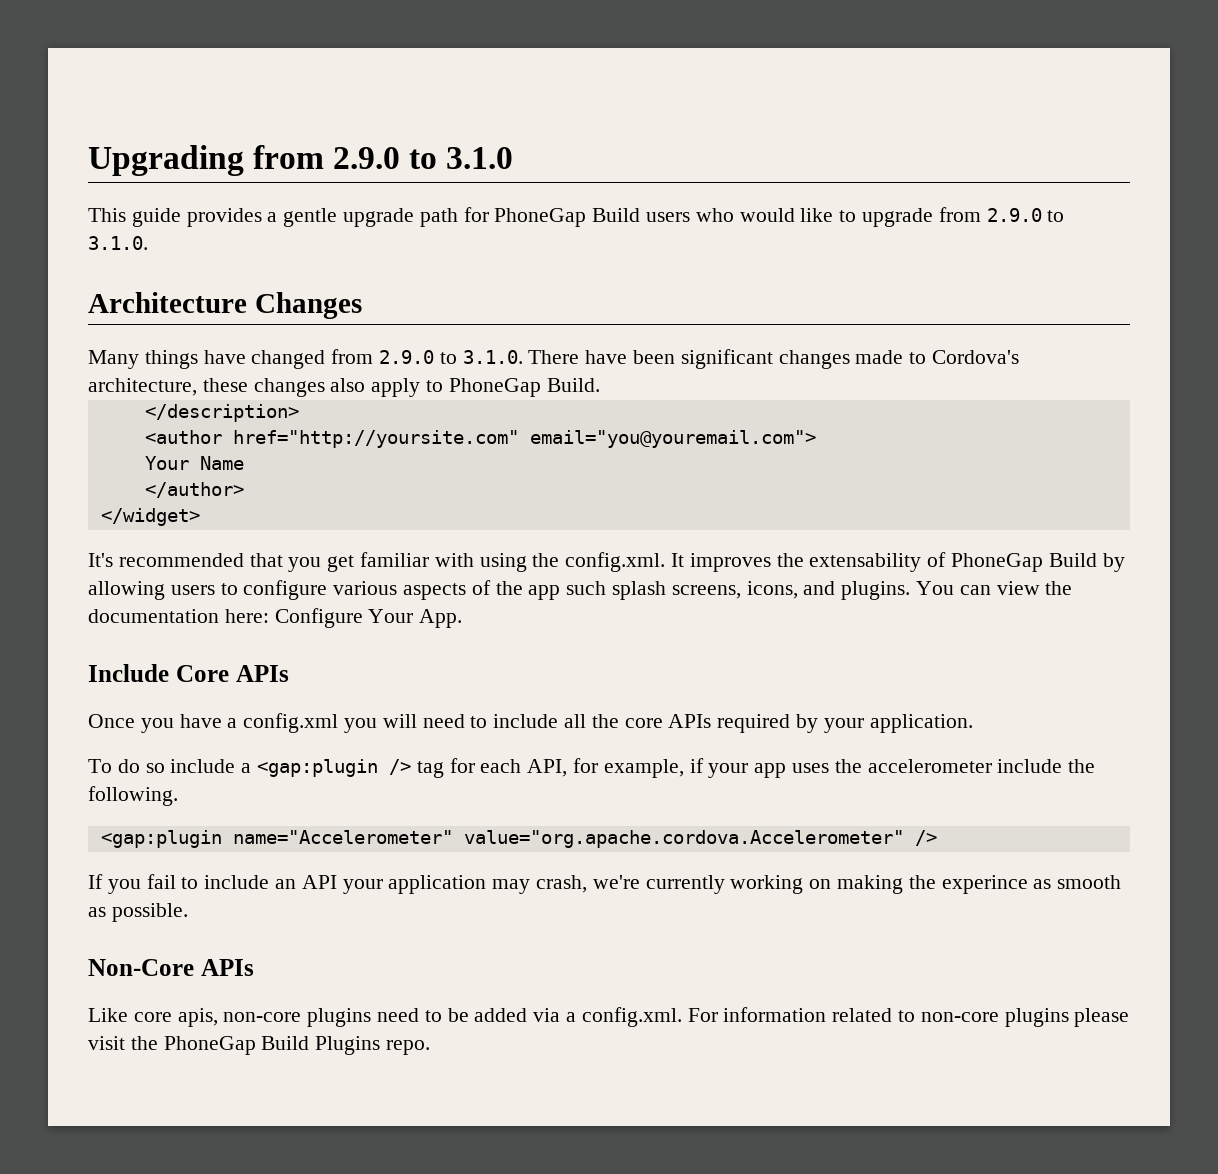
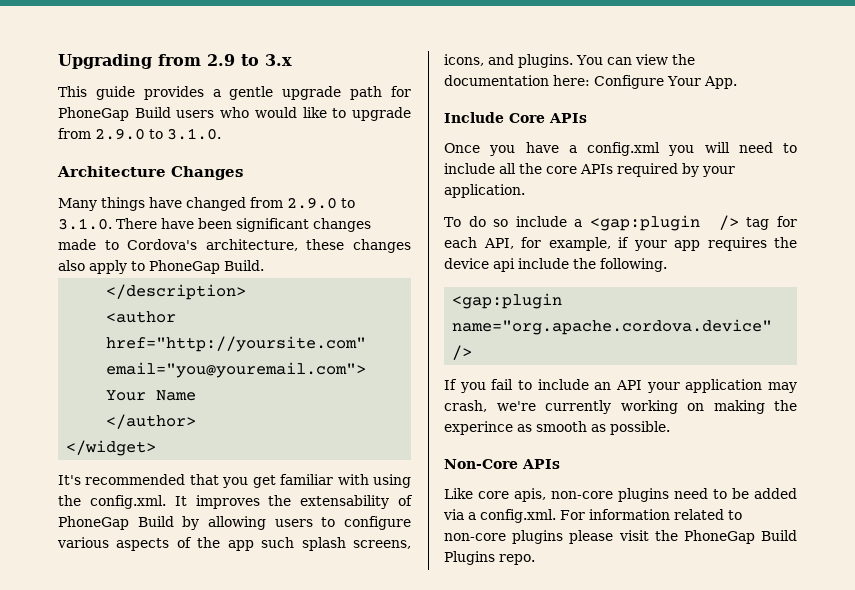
[333,147,514,169] 2.9.0 to 3.1.0 -> [207,54,292,66] 2.9 to 3.x
[792,759,992,773] uses the accelerometer -> [707,237,797,251] [444,258,515,272] requires the device api
[232,830,904,848] name="Accelerometer" value="org.apache.cordova.Accelerometer" -> [452,319,773,335] name="org.apache.cordova.device"

